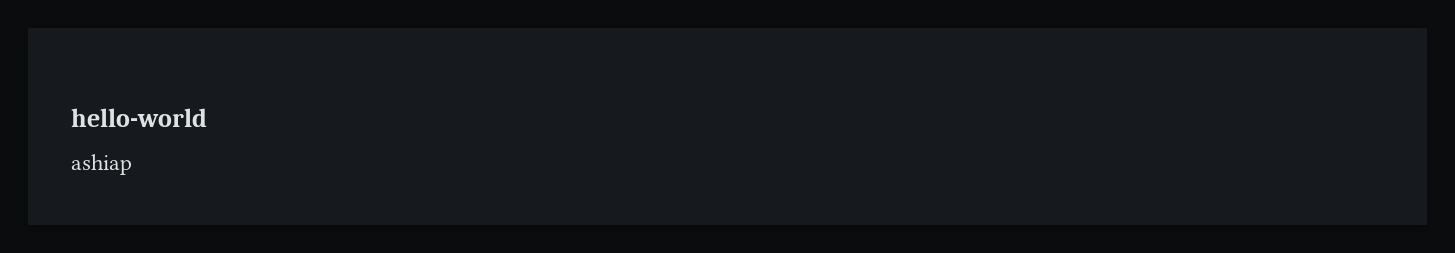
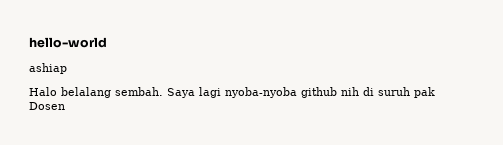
(132, 164) none -> [29,87,435,98] [29,102,65,110] // Halo belalang sembah. Saya lagi nyoba-nyoba github nih di suruh pak Dosen

